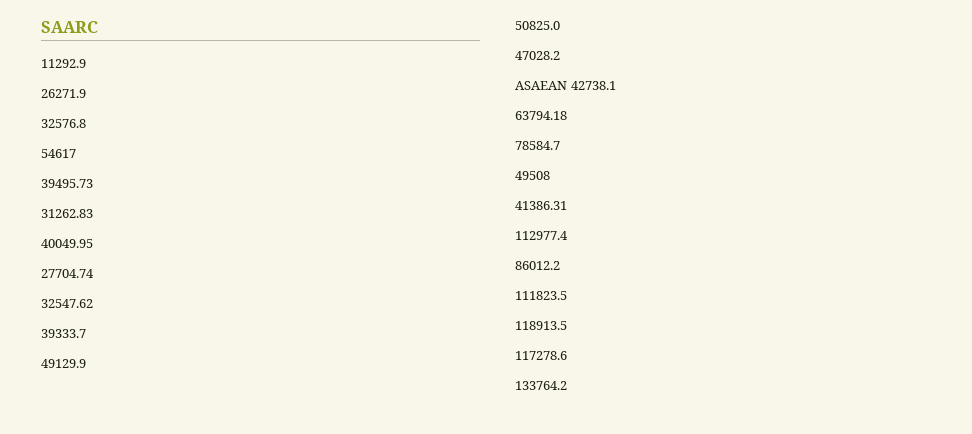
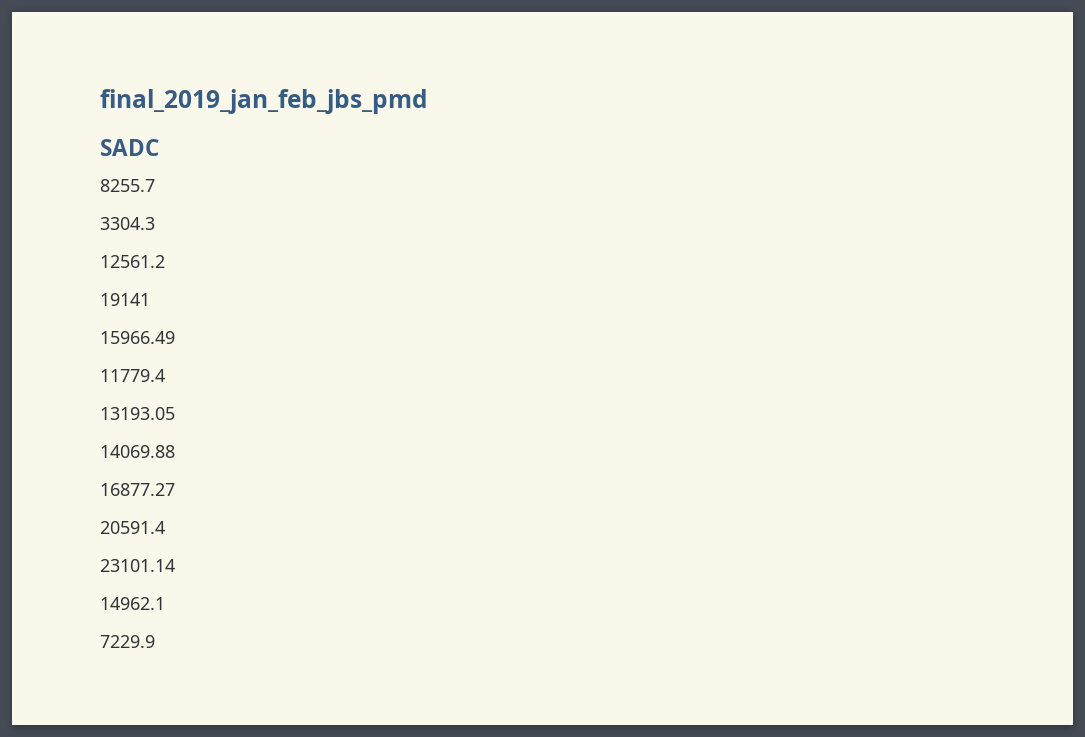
[41,21,98,33] [41,59,86,68] [41,89,86,98] [41,119,86,128] [41,149,76,158] [41,179,93,188] [41,209,93,218] [41,239,93,248] [41,269,94,278] [41,299,93,308] [41,329,86,338] [41,359,86,368] [515,21,560,30] [515,51,560,60] [515,81,616,90] [515,111,567,120] [515,141,560,150] [515,171,550,180] [515,201,567,210] [515,231,568,240] [515,261,560,270] [515,291,567,300] [515,321,567,330] [515,351,567,360] [515,381,567,390] SAARC // 11292.9 // 26271.9 // 32576.8 // 54617 // 39495.73 // 31262.83 // 40049.95 // 27704.74 // 32547.62 // 39333.7 // 49129.9 // 50825.0 // 47028.2 // ASAEAN 42738.1 // 63794.18 // 78584.7 // 49508 // 41386.31 // 112977.4 // 86012.2 // 111823.5 // 118913.5 // 117278.6 // 133764.2 -> [100,89,428,114] [100,139,159,156] [100,179,155,192] [100,217,155,230] [100,255,165,268] [100,293,150,306] [100,331,175,344] [100,369,165,382] [100,407,175,420] [100,445,175,458] [100,483,175,496] [100,521,165,534] [100,559,175,572] [100,597,165,610] [100,635,155,648] final_2019_jan_feb_jbs_pmd // SADC // 8255.7 // 3304.3 // 12561.2 // 19141 // 15966.49 // 11779.4 // 13193.05 // 14069.88 // 16877.27 // 20591.4 // 23101.14 // 14962.1 // 7229.9

